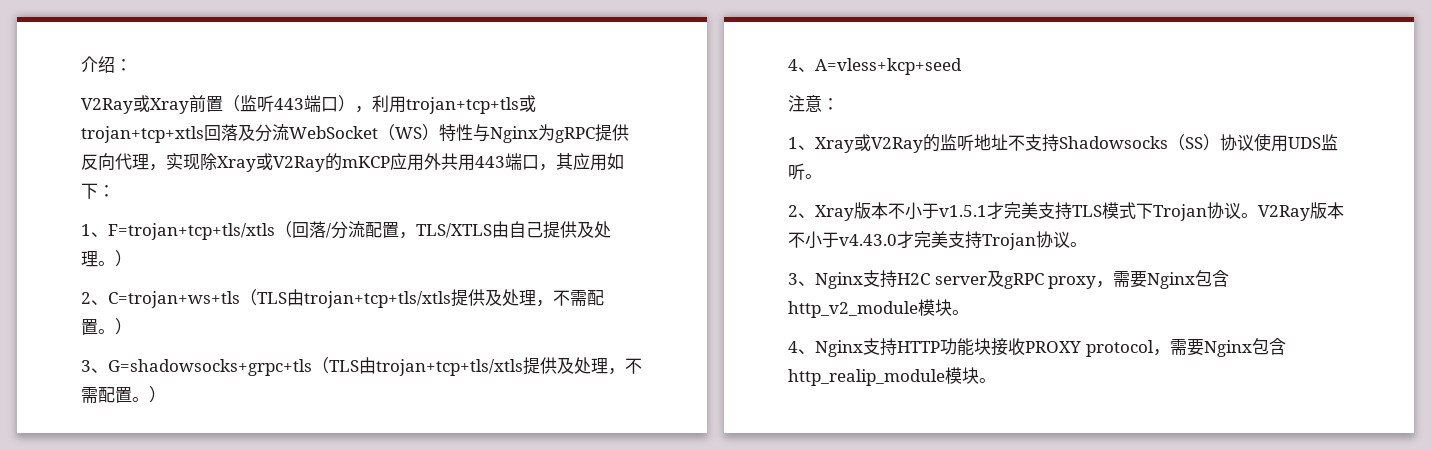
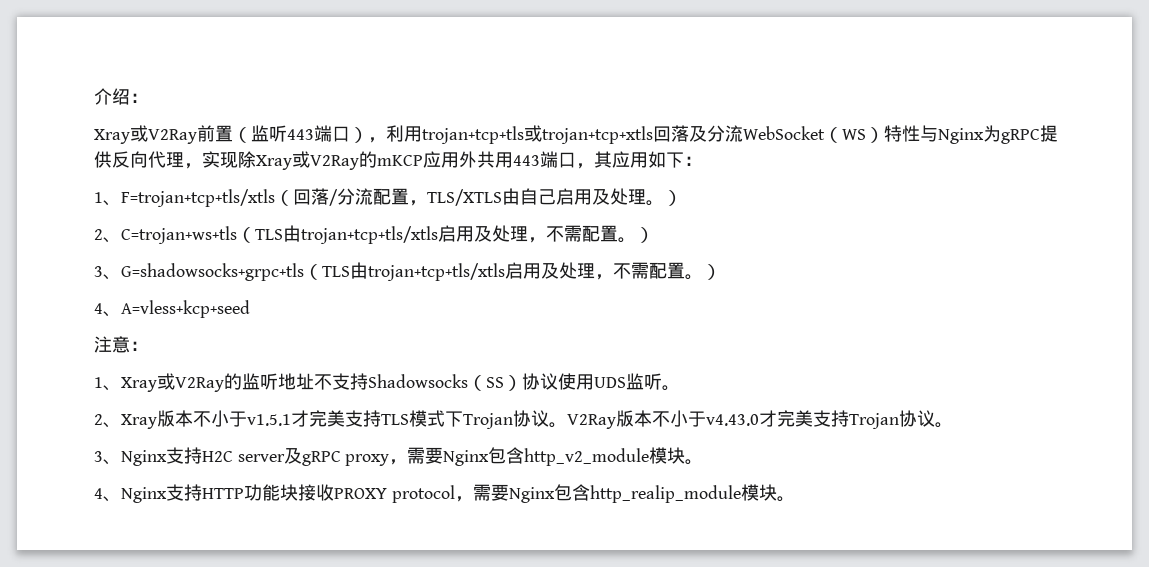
[81,95,189,114] V2Ray或Xray -> [94,125,197,144] Xray或V2Ray
[543,221,577,239] 提供 -> [556,188,592,205] 启用
[451,289,485,307] 提供 -> [438,225,474,242] 启用
[523,357,557,375] 提供 -> [505,262,541,279] 启用

